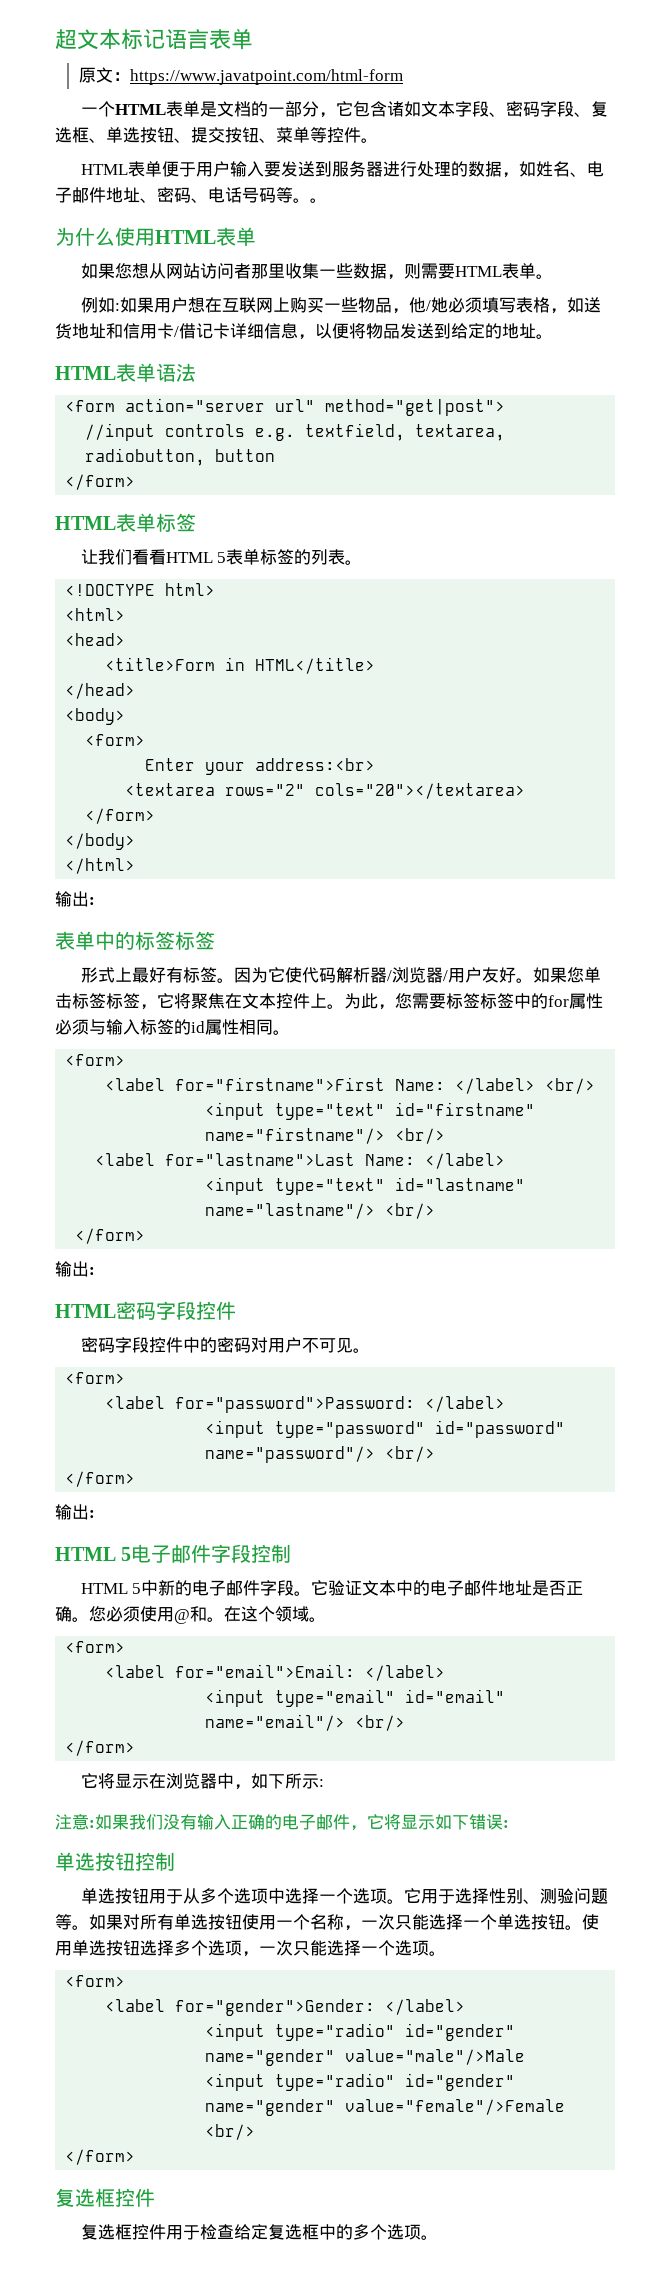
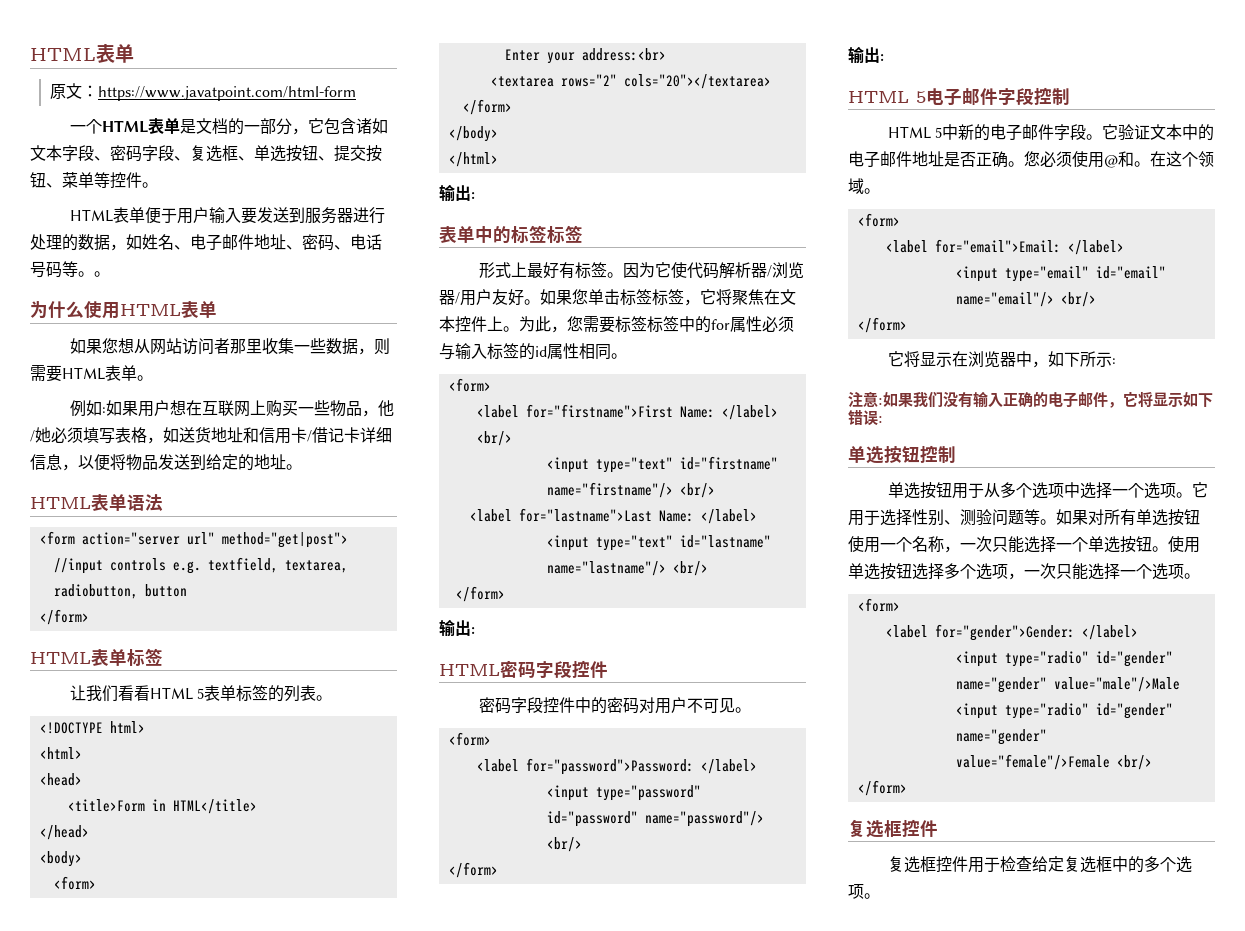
[55,29,209,50] 超文本标记语言 -> [30,48,96,61] HTML

